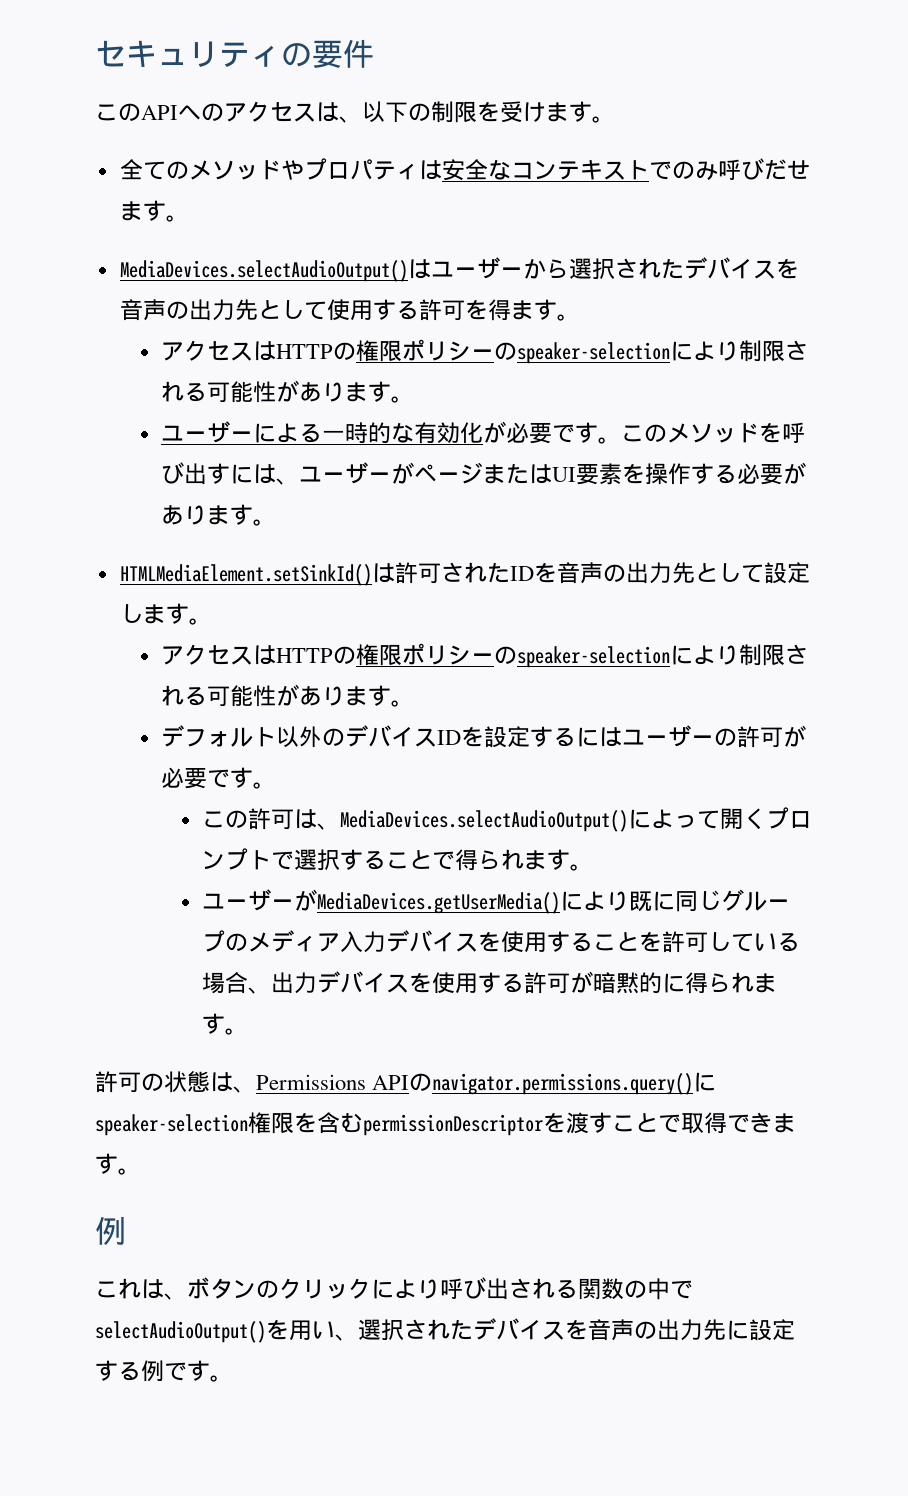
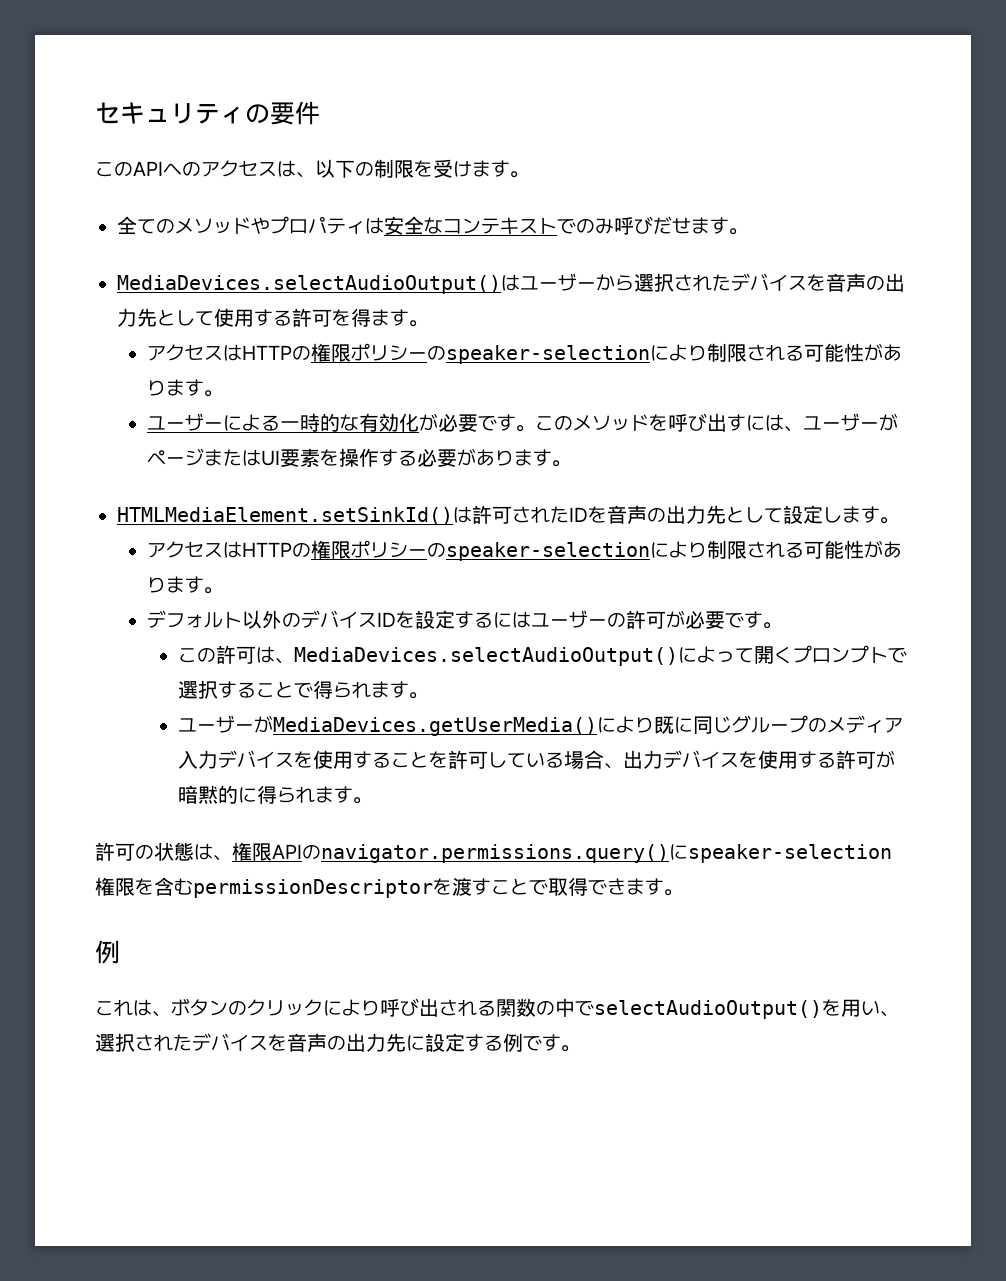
[256,1074,366,1090] Permissions -> [232,842,272,861] 権限

